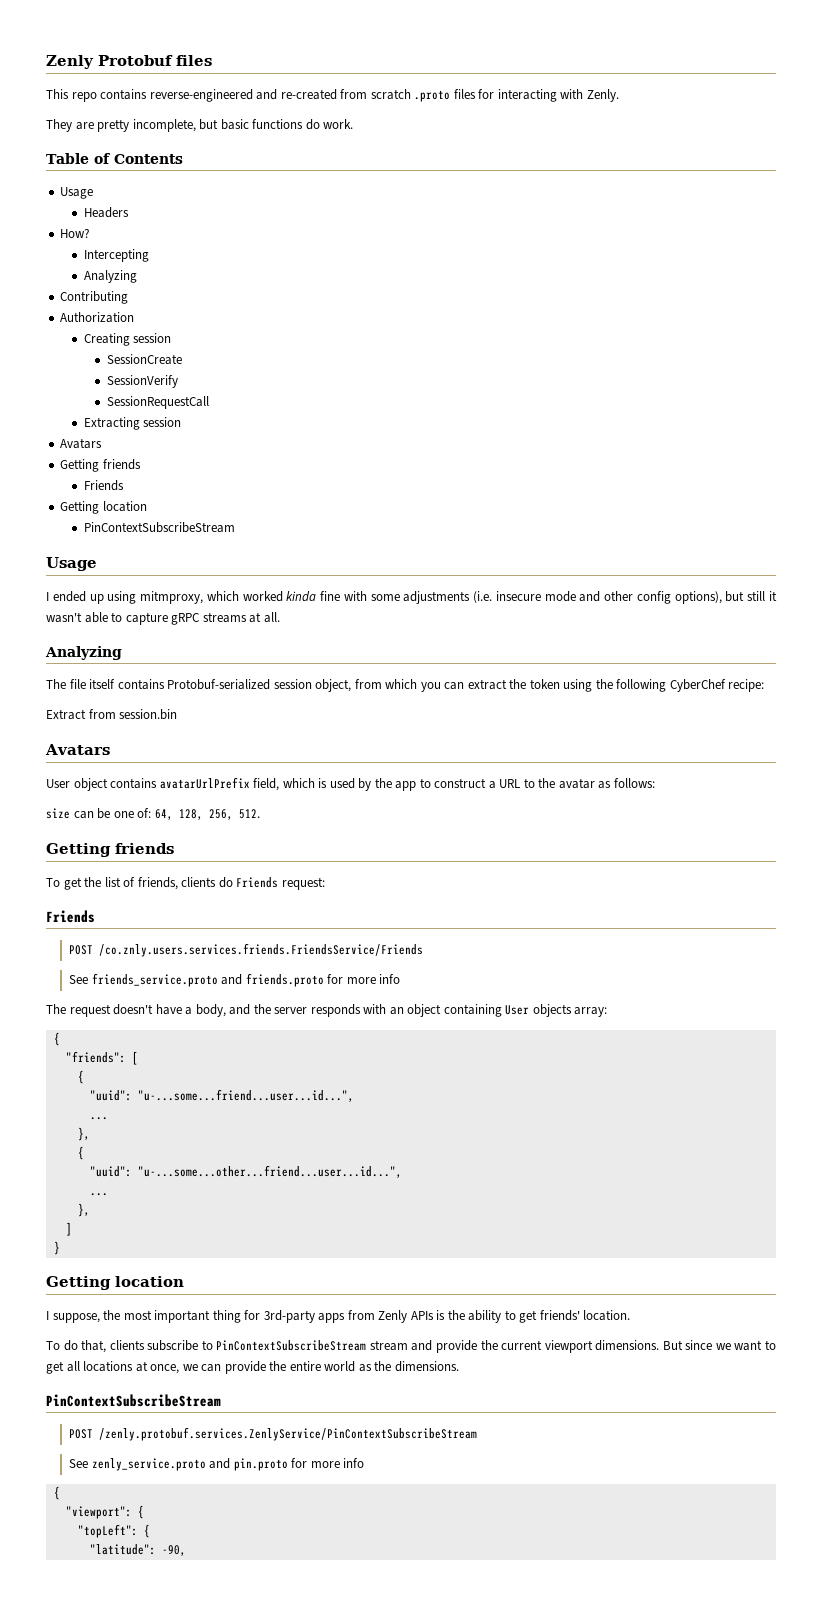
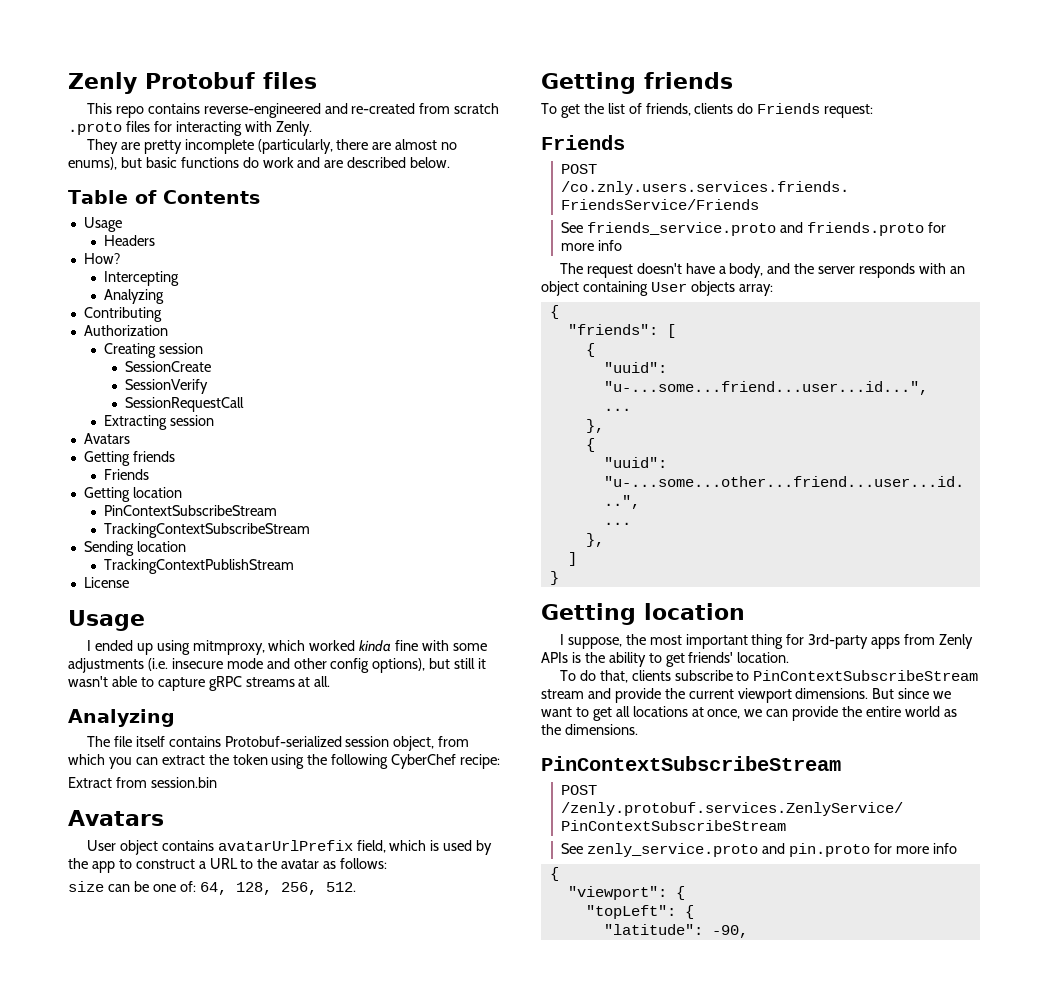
[132,119,354,132] incomplete, but basic functions do work. -> [184,139,458,154] [68,157,451,170] incomplete (particularly, there are almost no enums), but basic functions do work and are described below.
(235, 527) none -> [104,523,311,538] [83,541,186,556] [104,559,295,574] [83,577,129,588] // TrackingContextSubscribeStream // Sending location // TrackingContextPublishStream // License

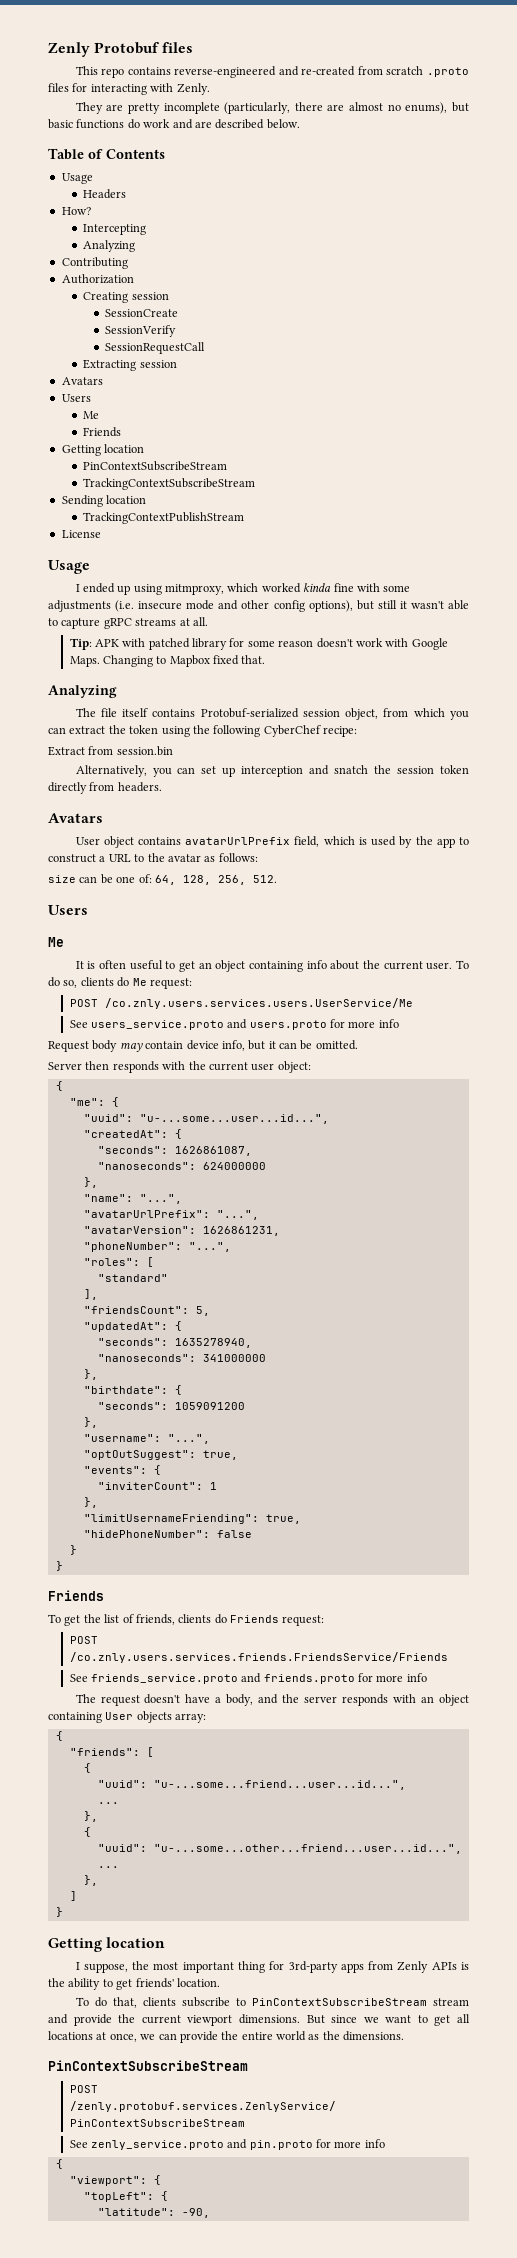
[83,451,175,466] Getting friends -> [61,394,91,402] [83,411,100,419] Users // Me
(331, 681) none -> [69,638,448,650] [69,655,266,667] // Tip: APK with patched library for some reason doesn't work with Google Maps. Changing to Mapbox fixed that.
(217, 782) none -> [75,765,470,777] [48,782,162,794] // Alternatively, you can set up interception and snatch the session token directly from headers.
[541,72,733,94] Getting friends -> [48,905,88,915] [48,937,64,947] [75,960,469,972] [48,977,192,989] [69,998,413,1009] [69,1019,399,1030] [48,1040,358,1052] [48,1061,311,1073] [55,1081,63,1091] [69,1097,119,1107] [83,1114,329,1124] [83,1129,182,1139] [97,1146,252,1156] [97,1162,266,1170] [83,1177,98,1188] [83,1194,182,1204] [83,1210,259,1220] [83,1226,280,1236] [83,1242,231,1252] [83,1257,154,1267] [97,1274,168,1282] [83,1289,98,1300] [83,1306,210,1316] [83,1321,182,1332] [97,1338,252,1348] [97,1354,266,1362] [83,1369,98,1380] [83,1385,182,1395] [97,1402,245,1410] [83,1417,98,1428] [83,1434,210,1444] [83,1450,238,1460] [83,1465,161,1475] [97,1482,217,1490] [83,1497,98,1508] [83,1514,301,1524] [83,1530,252,1538] [69,1545,77,1555] [55,1561,63,1571] [48,1590,104,1601] Users // Me // It is often useful to get an object containing info about the current user. To do so, clients do Me request: // POST /co.znly.users.services.users.UserService/Me // See users_service.proto and users.proto for more info // Request body may contain device info, but it can be omitted. // Server then responds with the current user object: // { // "me": { // "uuid": "u-...some...user...id...", // "createdAt": { // "seconds": 1626861087, // "nanoseconds": 624000000 // }, // "name": "...", // "avatarUrlPrefix": "...", // "avatarVersion": 1626861231, // "phoneNumber": "...", // "roles": [ // "standard" // ], // "friendsCount": 5, // "updatedAt": { // "seconds": 1635278940, // "nanoseconds": 341000000 // }, // "birthdate": { // "seconds": 1059091200 // }, // "username": "...", // "optOutSuggest": true, // "events": { // "inviterCount": 1 // }, // "limitUsernameFriending": true, // "hidePhoneNumber": false // } // } // Friends
[541,135,625,150] // Friends -> (325, 1620) none

